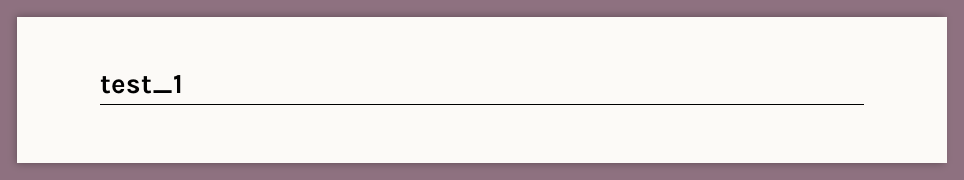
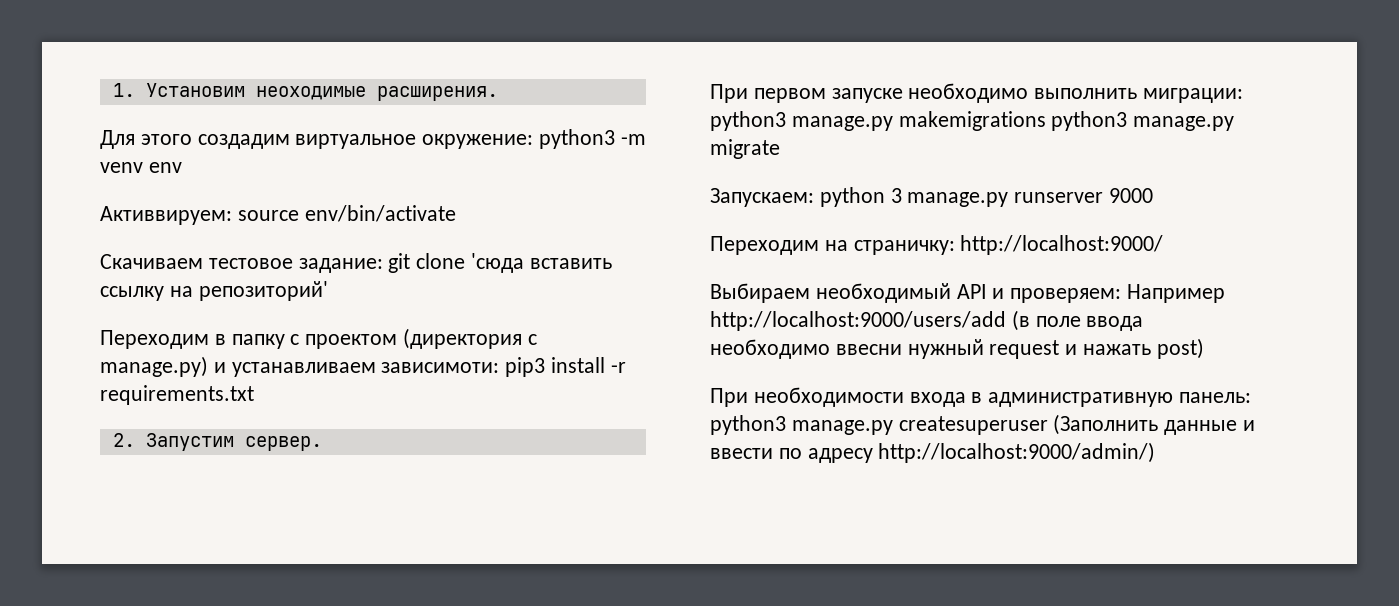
[100,75,183,94] test_1 -> [112,83,498,101] [100,129,646,149] [100,162,182,173] [100,205,456,225] [100,253,612,273] [100,281,328,301] [100,328,537,349] [100,356,626,377] [100,385,254,405] [112,433,322,451] [710,83,1244,103] [710,111,1235,131] [710,139,780,159] [710,187,1154,207] [710,235,1164,255] [710,283,1226,303] [710,310,1144,331] [710,338,1204,359] [710,387,1252,407] [710,414,1256,435] [710,442,1156,463] 1. Установим неоходимые расширения. // Для этого создадим виртуальное окружение: python3 -m venv env // Активвируем: source env/bin/activate // Скачиваем тестовое задание: git clone 'сюда вставить ссылку на репозиторий' // Переходим в папку с проектом (директория с manage.py) и устанавливаем зависимоти: pip3 install -r requirements.txt // 2. Запустим сервер. // При первом запуске необходимо выполнить миграции: python3 manage.py makemigrations python3 manage.py migrate // Запускаем: python 3 manage.py runserver 9000 // Переходим на страничку: http://localhost:9000/ // Выбираем необходимый API и проверяем: Например http://localhost:9000/users/add (в поле ввода необходимо ввесни нужный request и нажать post) // При необходимости входа в административную панель: python3 manage.py createsuperuser (Заполнить данные и ввести по адресу http://localhost:9000/admin/)

